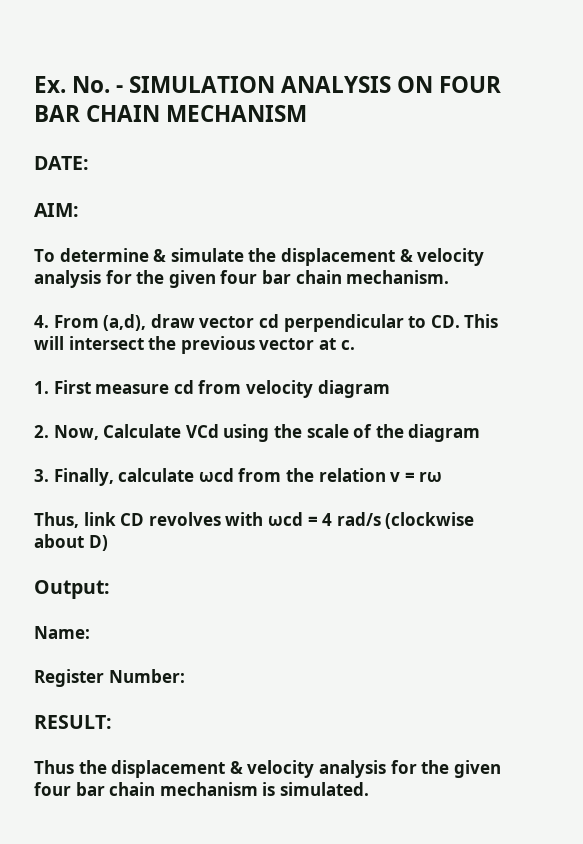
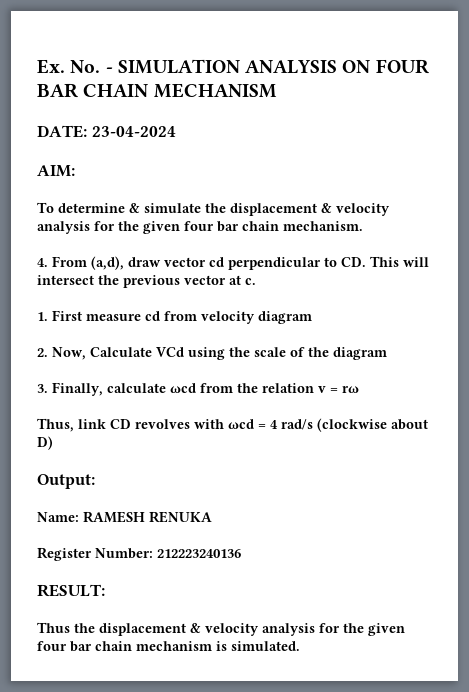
(89, 163) none -> [91,126,176,137] 23-04-2024
(90, 632) none -> [83,511,212,523] RAMESH RENUKA
(185, 676) none -> [157,549,241,558] 212223240136

